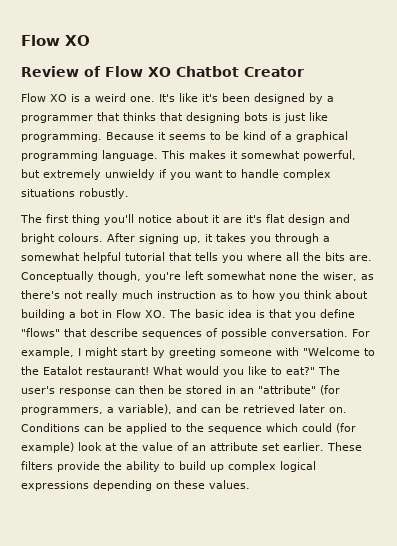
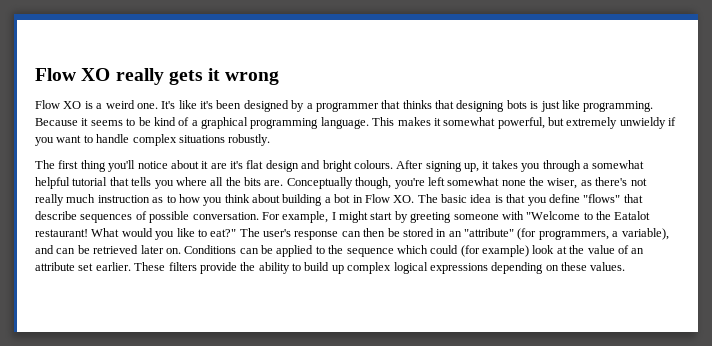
[21,35,90,46] [21,66,304,77] Flow XO // Review of Flow XO Chatbot Creator -> [35,68,280,85] Flow XO really gets it wrong

